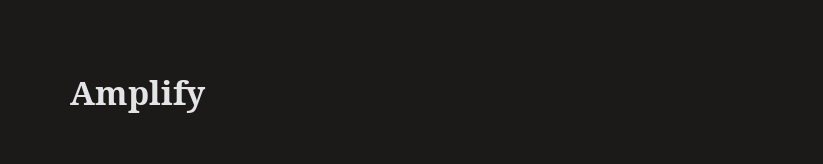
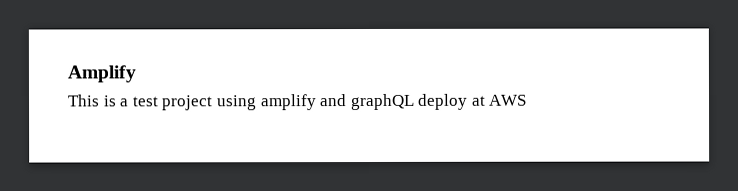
(206, 96) none -> [67,93,528,111] // This is a test project using amplify and graphQL deploy at AWS

